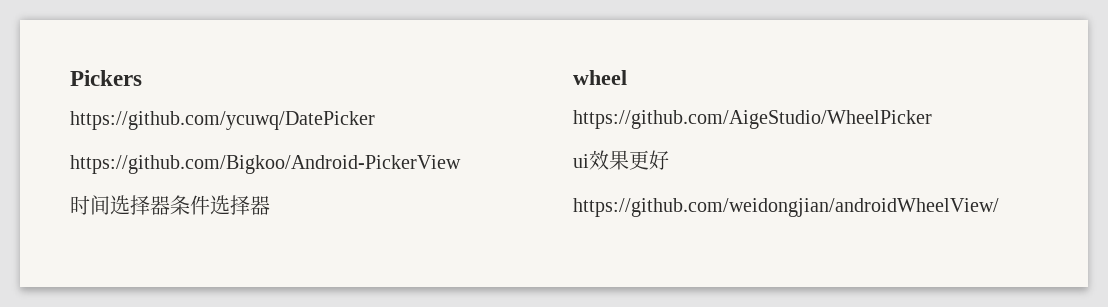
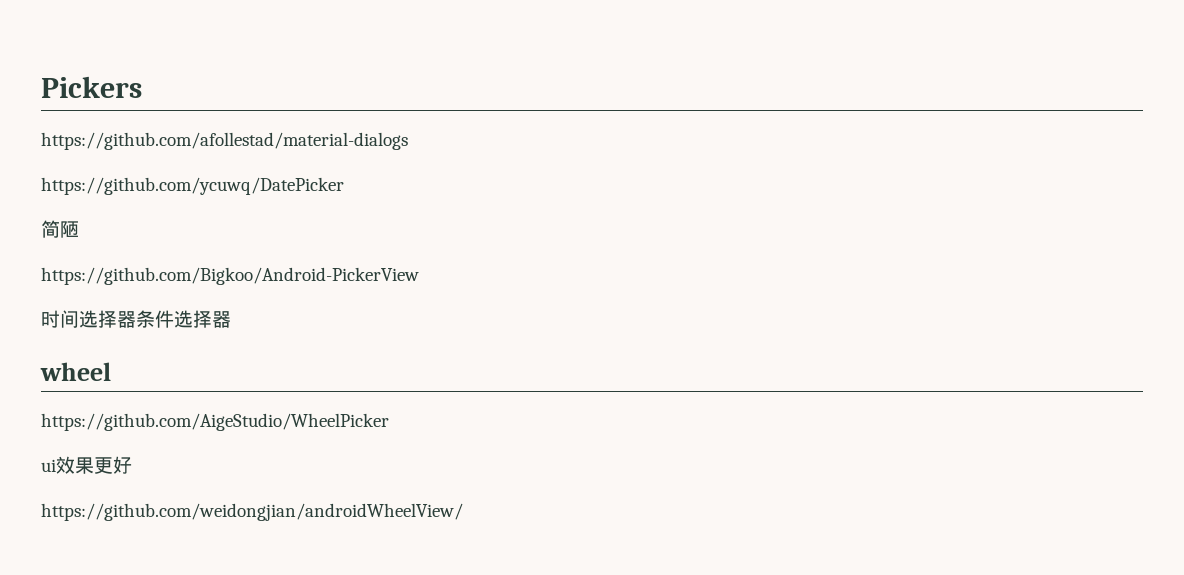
(142, 78) none -> [41,132,408,150] // https://github.com/afollestad/material-dialogs
(375, 120) none -> [41,220,79,238] // 简陋

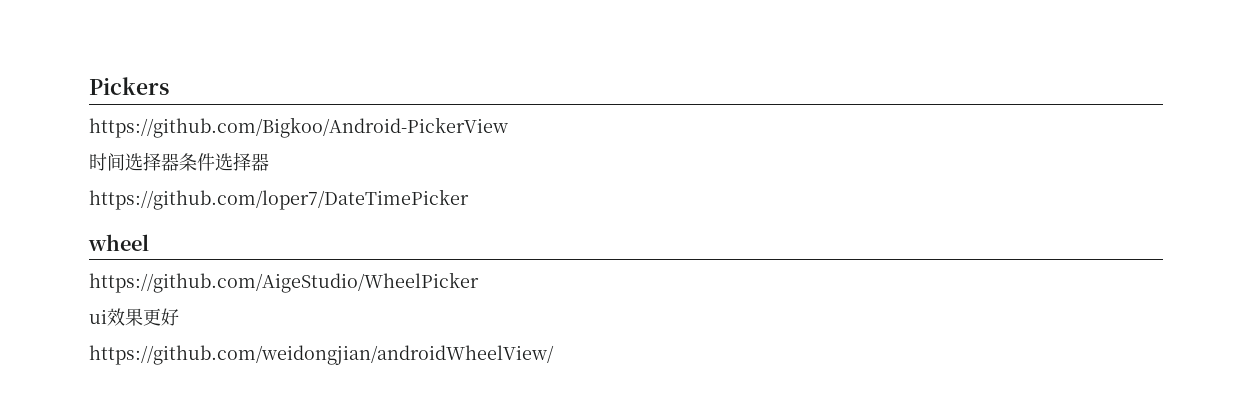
[41,132,408,150] [41,177,344,195] [41,220,79,238] // https://github.com/afollestad/material-dialogs // https://github.com/ycuwq/DatePicker // 简陋 -> (169, 86) none
(231, 319) none -> [89,189,469,210] // https://github.com/loper7/DateTimePicker

